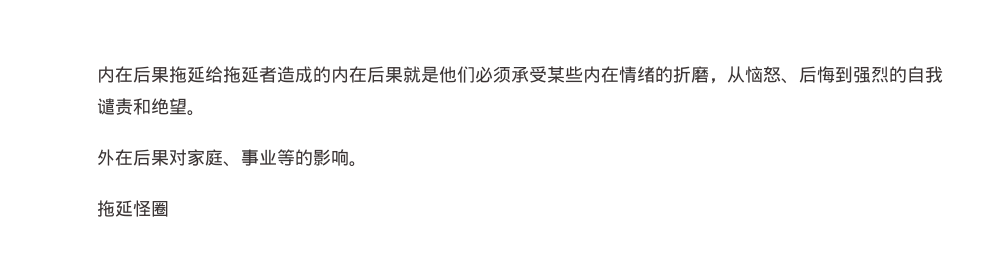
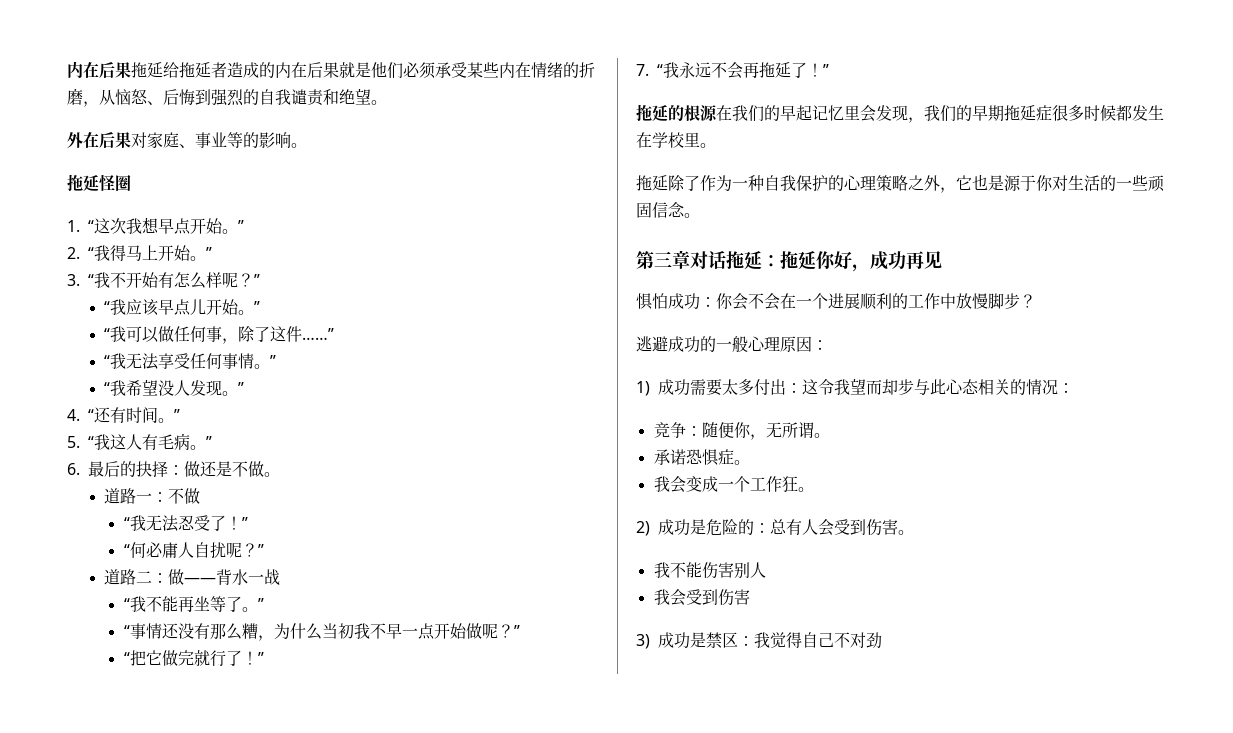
(169, 209) none -> [67,217,244,235] [67,245,212,261] [67,272,260,289] [104,299,261,316] [104,326,335,344] [104,353,277,370] [104,379,245,396] [67,407,180,423] [67,433,212,451] [67,461,280,477] [104,488,201,504] [123,515,248,532] [123,542,264,558] [104,569,281,586] [123,596,264,612] [123,623,520,641] [123,650,264,667] [636,62,829,79] [636,104,1164,123] [636,132,716,148] [636,174,1164,193] [636,202,700,218] [636,250,942,272] [636,293,1036,310] [636,336,828,353] [636,378,1074,396] [653,422,830,440] [653,449,750,466] [653,476,814,493] [636,519,914,536] [653,562,766,579] [653,589,750,606] [636,632,882,649] // 1. “这次我想早点开始。” // 2. “我得马上开始。” // 3. “我不开始有怎么样呢？” // “我应该早点儿开始。” // “我可以做任何事，除了这件……” // “我无法享受任何事情。” // “我希望没人发现。” // 4. “还有时间。” // 5. “我这人有毛病。” // 6.最后的抉择：做还是不做。 // 道路一：不做 // “我无法忍受了！” // “何必庸人自扰呢？” // 道路二：做——背水一战 // “我不能再坐等了。” // “事情还没有那么糟，为什么当初我不早一点开始做呢？” // “把它做完就行了！” // 7. “我永远不会再拖延了！” // 拖延的根源在我们的早起记忆里会发现，我们的早期拖延症很多时候都发生在学校里。 // 拖延除了作为一种自我保护的心理策略之外，它也是源于你对生活的一些顽固信念。 // 第三章对话拖延：拖延你好，成功再见 // 惧怕成功：你会不会在一个进展顺利的工作中放慢脚步？ // 逃避成功的一般心理原因： // 1)成功需要太多付出：这令我望而却步与此心态相关的情况： // 竞争：随便你，无所谓。 // 承诺恐惧症。 // 我会变成一个工作狂。 // 2)成功是危险的：总有人会受到伤害。 // 我不能伤害别人 // 我会受到伤害 // 3)成功是禁区：我觉得自己不对劲

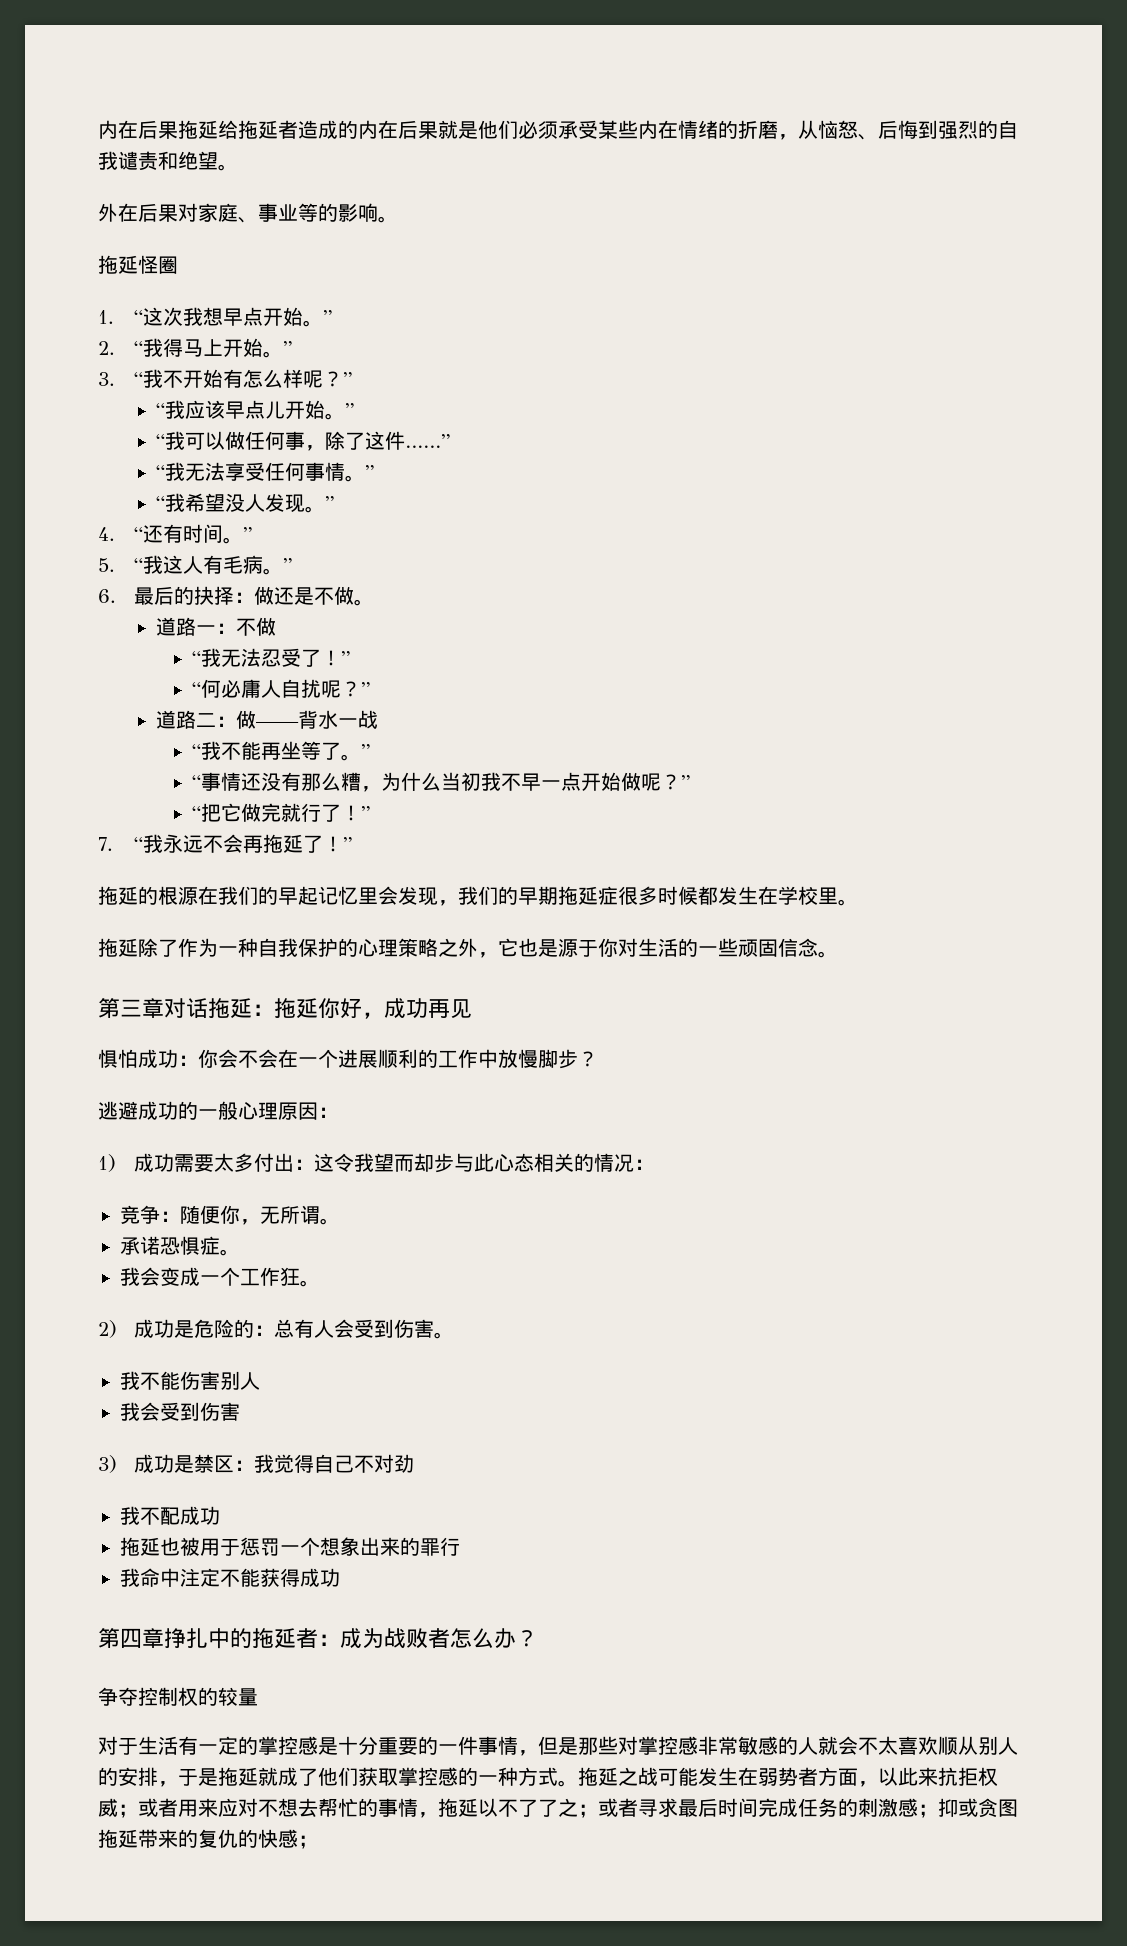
(882, 640) none -> [120,1506,220,1525] [120,1537,460,1556] [120,1568,340,1587] [98,1628,538,1649] [98,1687,258,1706] [98,1736,1018,1756] [98,1767,998,1787] [98,1798,1018,1818] [98,1829,318,1849] // 我不配成功 // 拖延也被用于惩罚一个想象出来的罪行 // 我命中注定不能获得成功 // 第四章挣扎中的拖延者：成为战败者怎么办？ // 争夺控制权的较量 // 对于生活有一定的掌控感是十分重要的一件事情，但是那些对掌控感非常敏感的人就会不太喜欢顺从别人的安排，于是拖延就成了他们获取掌控感的一种方式。拖延之战可能发生在弱势者方面，以此来抗拒权威；或者用来应对不想去帮忙的事情，拖延以不了了之；或者寻求最后时间完成任务的刺激感；抑或贪图拖延带来的复仇的快感；

